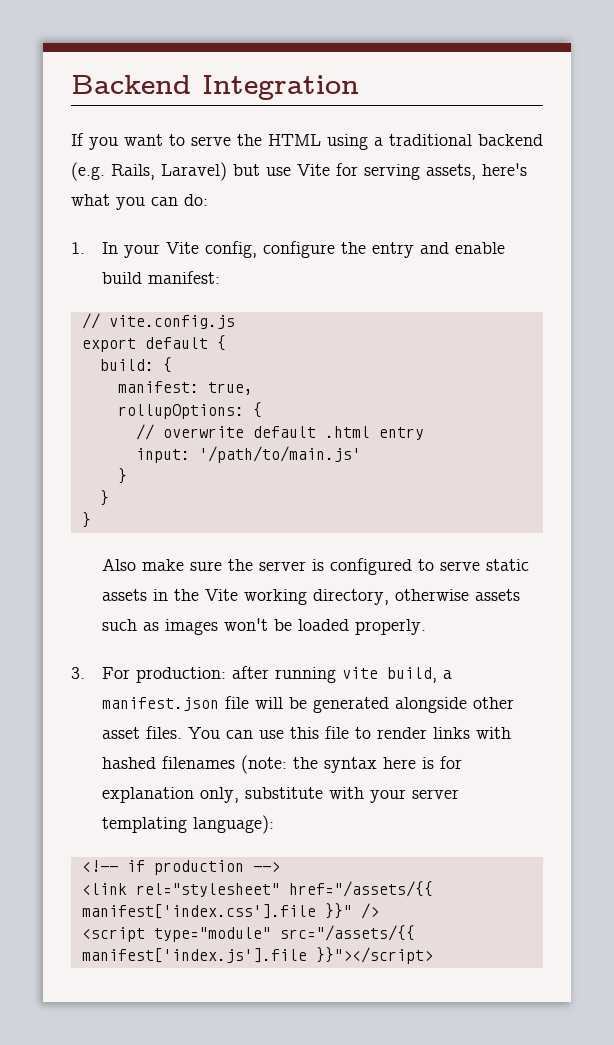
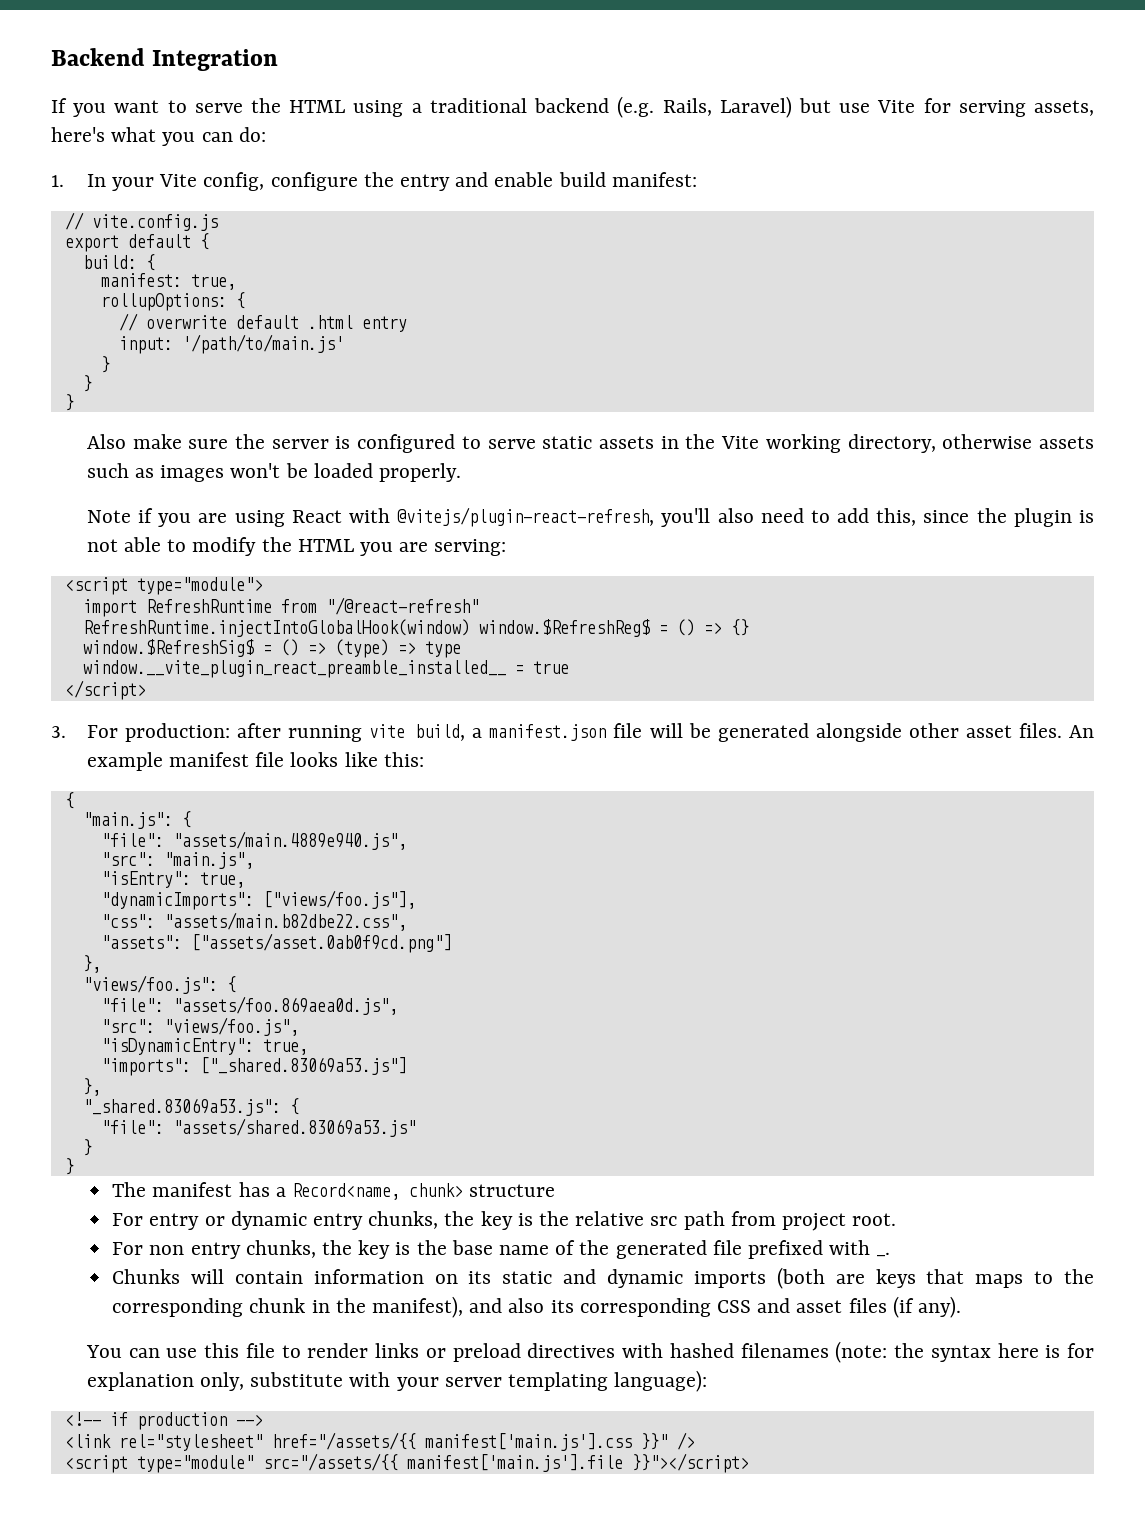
(426, 627) none -> [86,507,1095,527] [86,537,507,556] [64,577,263,595] [82,597,479,617] [82,619,749,637] [82,639,461,658] [82,660,569,678] [64,680,146,700] // Note if you are using React with @vitejs/plugin-react-refresh, you'll also need to add this, since the plugin is not able to modify the HTML you are serving: // <script type="module"> // import RefreshRuntime from "/@react-refresh" // RefreshRuntime.injectIntoGlobalHook(window) window.$RefreshReg$ = () => {} // window.$RefreshSig$ = () => (type) => type // window.__vite_plugin_react_preamble_installed__ = true // </script>
(182, 732) none -> [1069,725,1095,738] [86,752,424,771] [64,792,74,809] [82,811,191,829] [100,831,407,850] [100,852,254,869] [100,871,245,888] [100,890,416,910] [100,912,407,931] [100,933,452,953] [82,955,101,973] [82,975,236,994] [100,996,398,1015] [100,1017,299,1036] [100,1038,308,1055] [100,1057,407,1076] [82,1078,101,1096] [82,1098,299,1116] [100,1118,416,1137] [82,1139,92,1156] [64,1158,74,1175] [112,1182,556,1200] [112,1211,897,1231] [112,1240,891,1259] [112,1267,1094,1289] [112,1296,962,1318] An example manifest file looks like this: // { // "main.js": { // "file": "assets/main.4889e940.js", // "src": "main.js", // "isEntry": true, // "dynamicImports": ["views/foo.js"], // "css": "assets/main.b82dbe22.css", // "assets": ["assets/asset.0ab0f9cd.png"] // }, // "views/foo.js": { // "file": "assets/foo.869aea0d.js", // "src": "views/foo.js", // "isDynamicEntry": true, // "imports": ["_shared.83069a53.js"] // }, // "_shared.83069a53.js": { // "file": "assets/shared.83069a53.js" // } // } // The manifest has a Record<name, chunk> structure // For entry or dynamic entry chunks, the key is the relative src path from project root. // For non entry chunks, the key is the base name of the generated file prefixed with _. // Chunks will contain information on its static and dynamic imports (both are keys that maps to the corresponding chunk in the manifest), and also its corresponding CSS and asset files (if any). //
(470, 733) none -> [425,1343,616,1362] or preload directives
[81,904,316,919] manifest['index.css'].file -> [424,1433,632,1451] manifest['main.js'].css
[81,948,307,963] manifest['index.js'].file -> [406,1454,623,1472] manifest['main.js'].file

